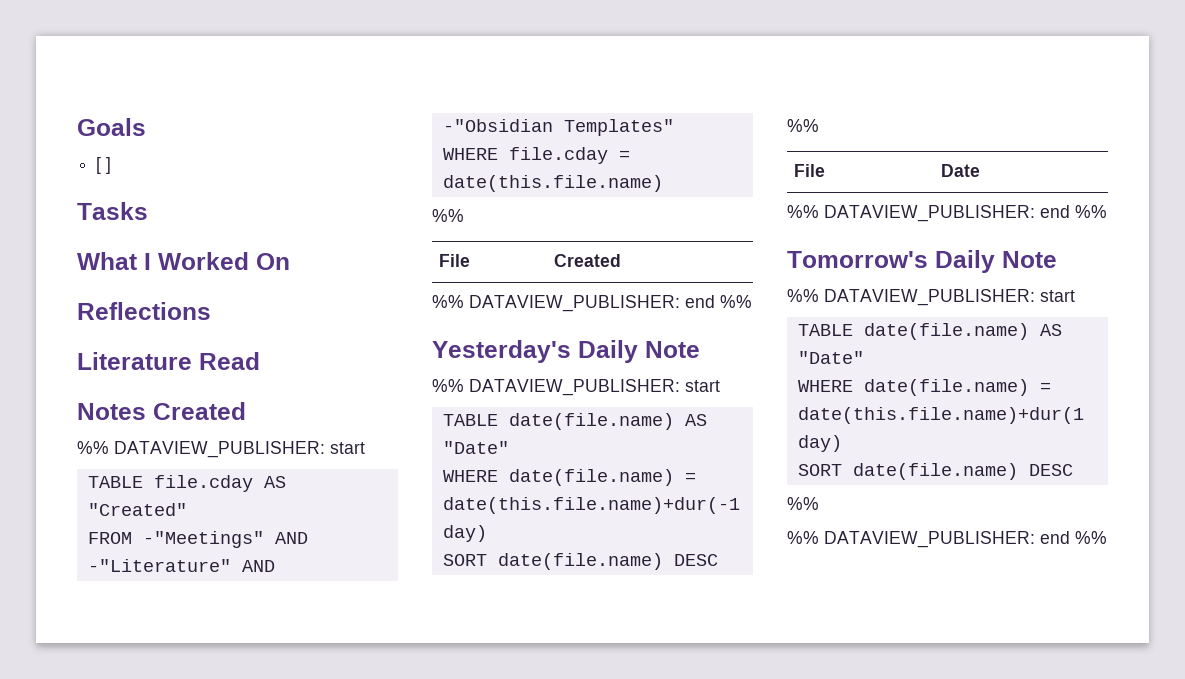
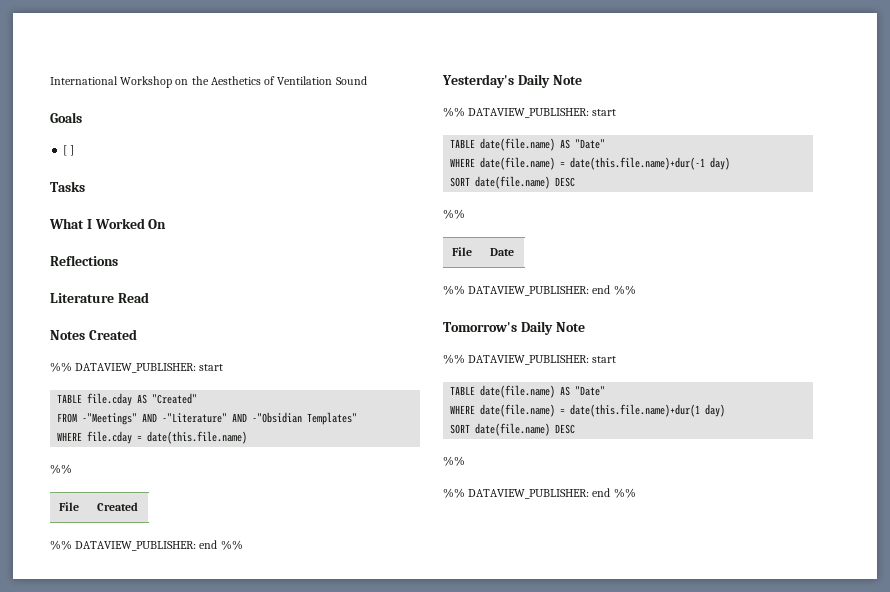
(77, 127) none -> [50,76,367,88] International Workshop on the Aesthetics of Ventilation Sound //

